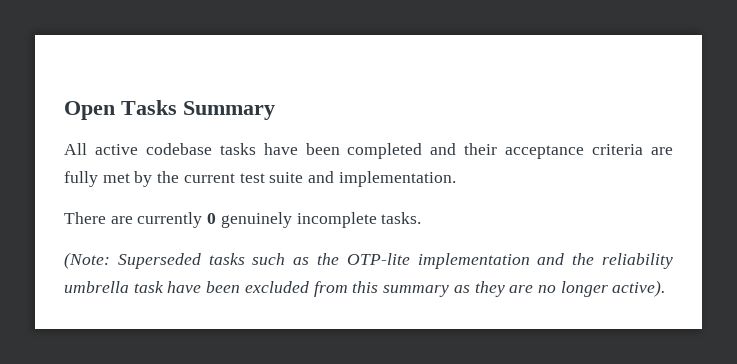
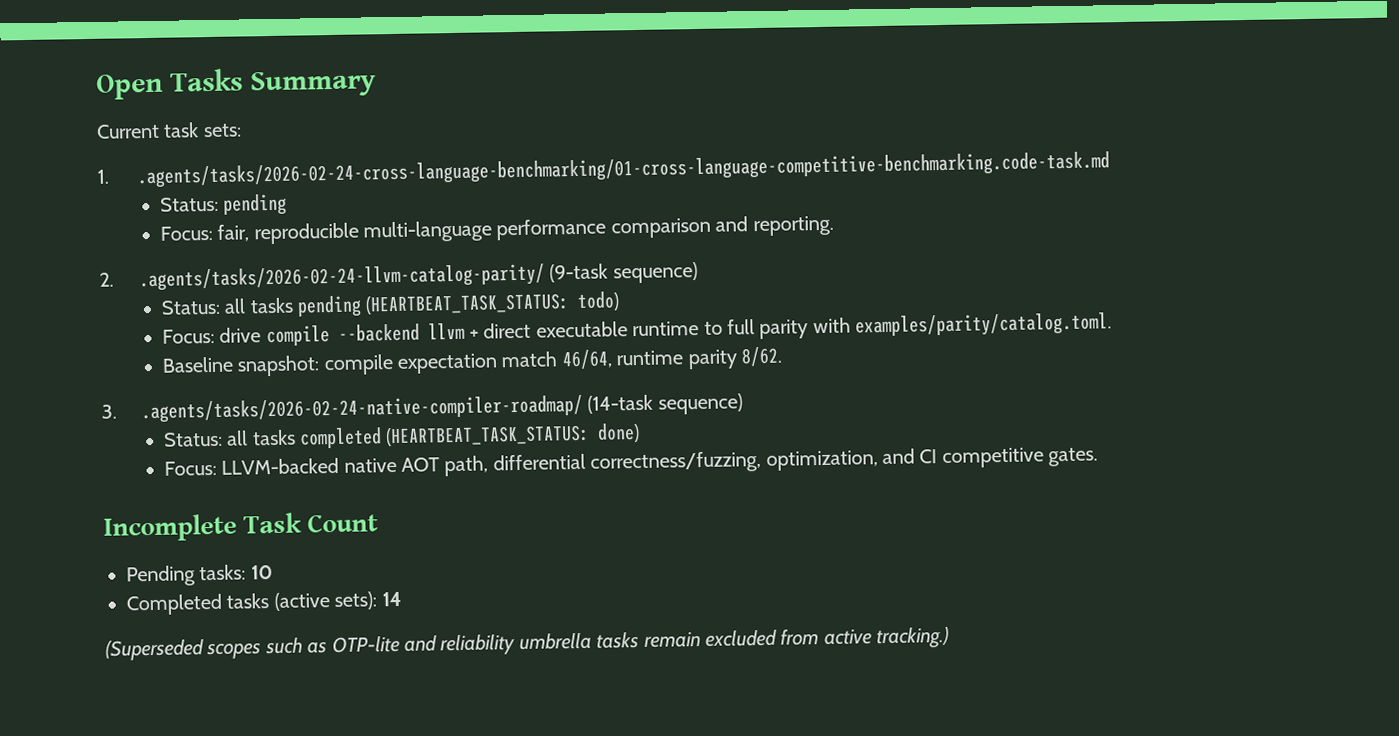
[64,143,673,159] [64,171,456,187] [64,212,422,228] [64,252,673,269] [64,280,666,297] All active codebase tasks have been completed and their acceptance criteria are fully met by the current test suite and implementation. // There are currently 0 genuinely incomplete tasks. // (Note: Superseded tasks such as the OTP-lite implementation and the reliability umbrella task have been excluded from this summary as they are no longer active). -> [96,122,242,139] [97,151,1110,189] [159,193,288,216] [159,215,834,245] [99,262,698,292] [160,291,621,318] [161,312,1113,347] [161,346,783,377] [101,393,743,424] [162,422,641,449] [163,447,1099,477] [103,512,379,542] [126,564,273,587] [126,591,402,616] [105,626,950,661] Current task sets: // 1. .agents/tasks/2026-02-24-cross-language-benchmarking/01-cross-language-competitive-benchmarking.code-task.md // Status: pending // Focus: fair, reproducible multi-language performance comparison and reporting. // 2. .agents/tasks/2026-02-24-llvm-catalog-parity/ (9-task sequence) // Status: all tasks pending (HEARTBEAT_TASK_STATUS: todo) // Focus: drive compile --backend llvm + direct executable runtime to full parity with examples/parity/catalog.toml. // Baseline snapshot: compile expectation match 46/64, runtime parity 8/62. // 3. .agents/tasks/2026-02-24-native-compiler-roadmap/ (14-task sequence) // Status: all tasks completed (HEARTBEAT_TASK_STATUS: done) // Focus: LLVM-backed native AOT path, differential correctness/fuzzing, optimization, and CI competitive gates. // Incomplete Task Count // Pending tasks: 10 // Completed tasks (active sets): 14 // (Superseded scopes such as OTP-lite and reliability umbrella tasks remain excluded from active tracking.)

